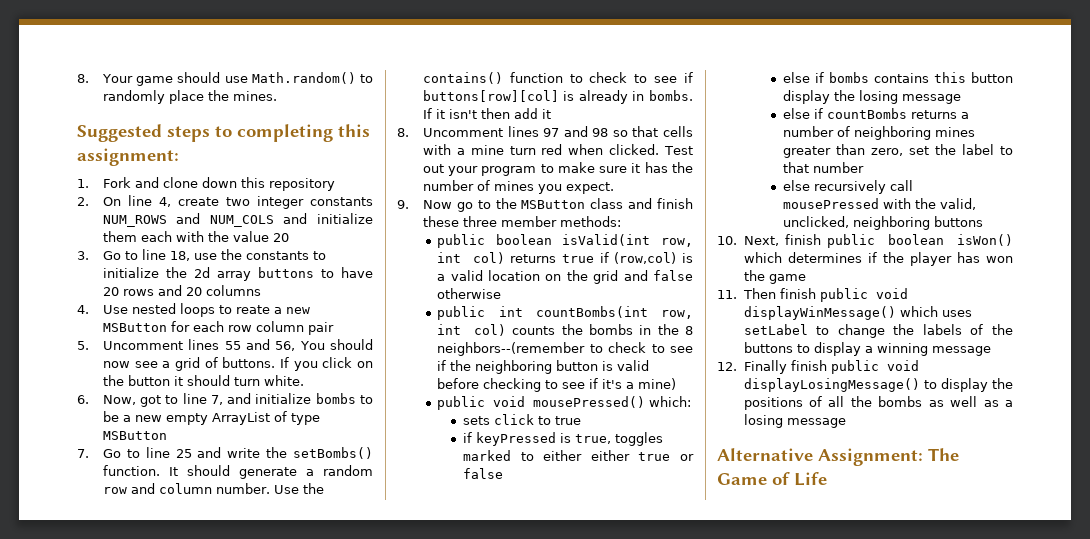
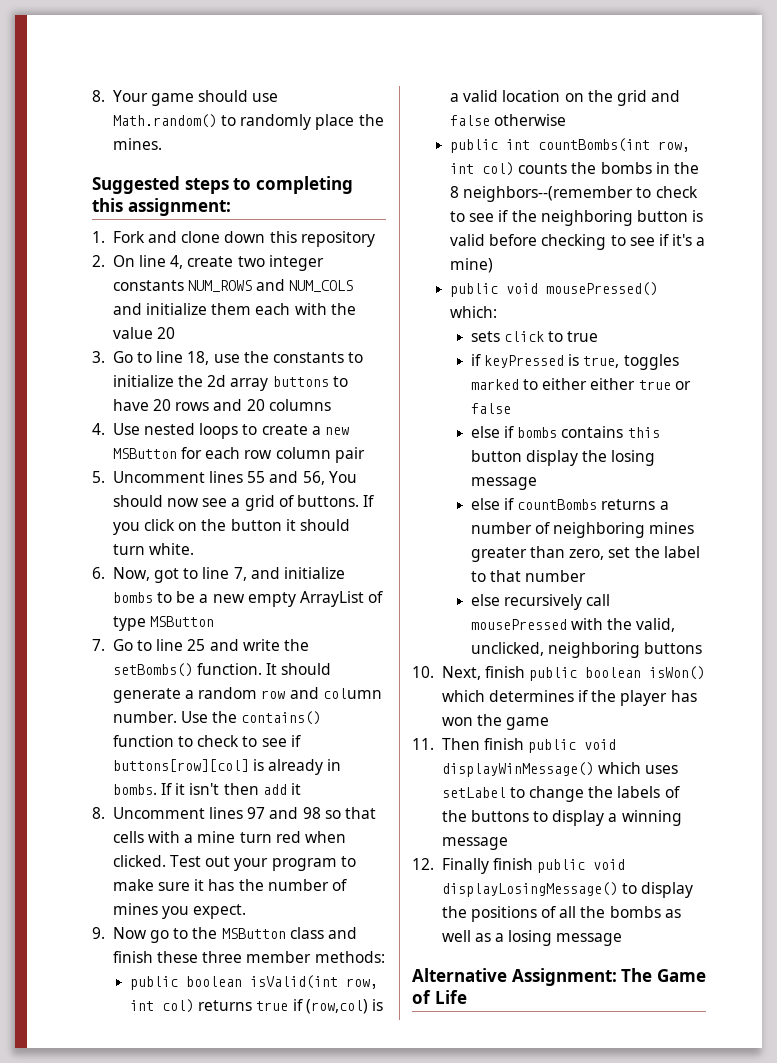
[235,305,270,314] reate -> [261,424,308,435] create

